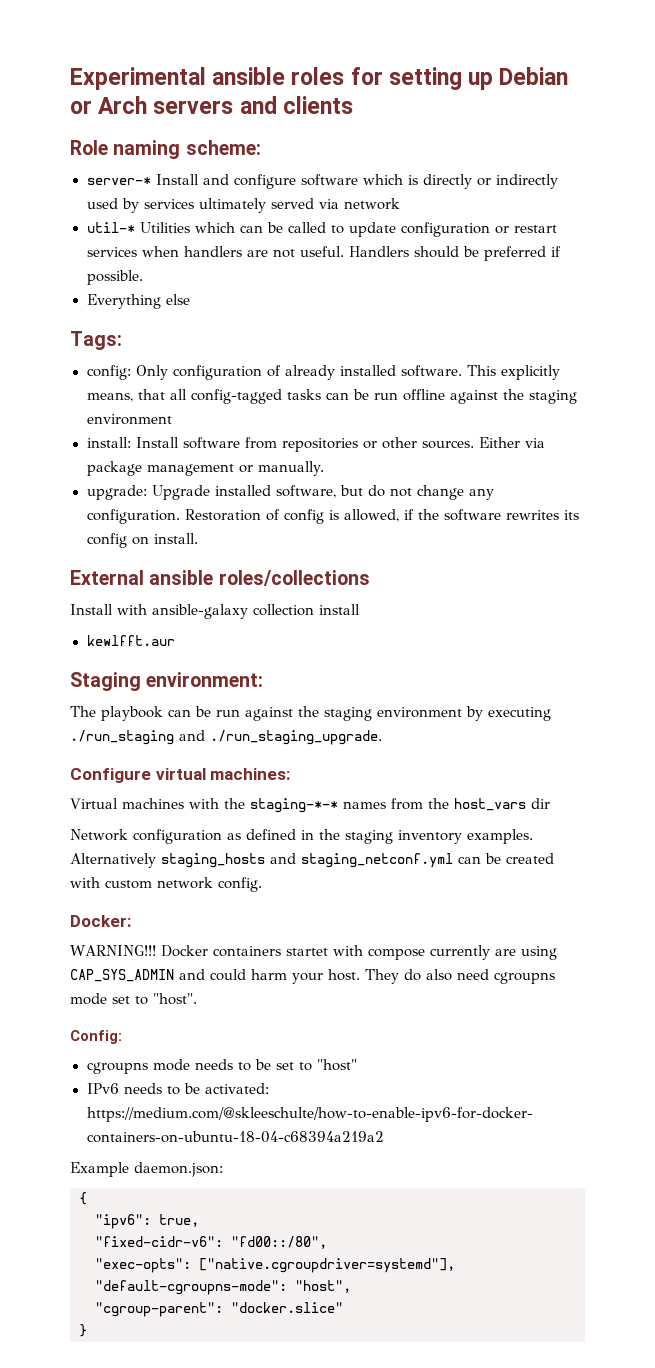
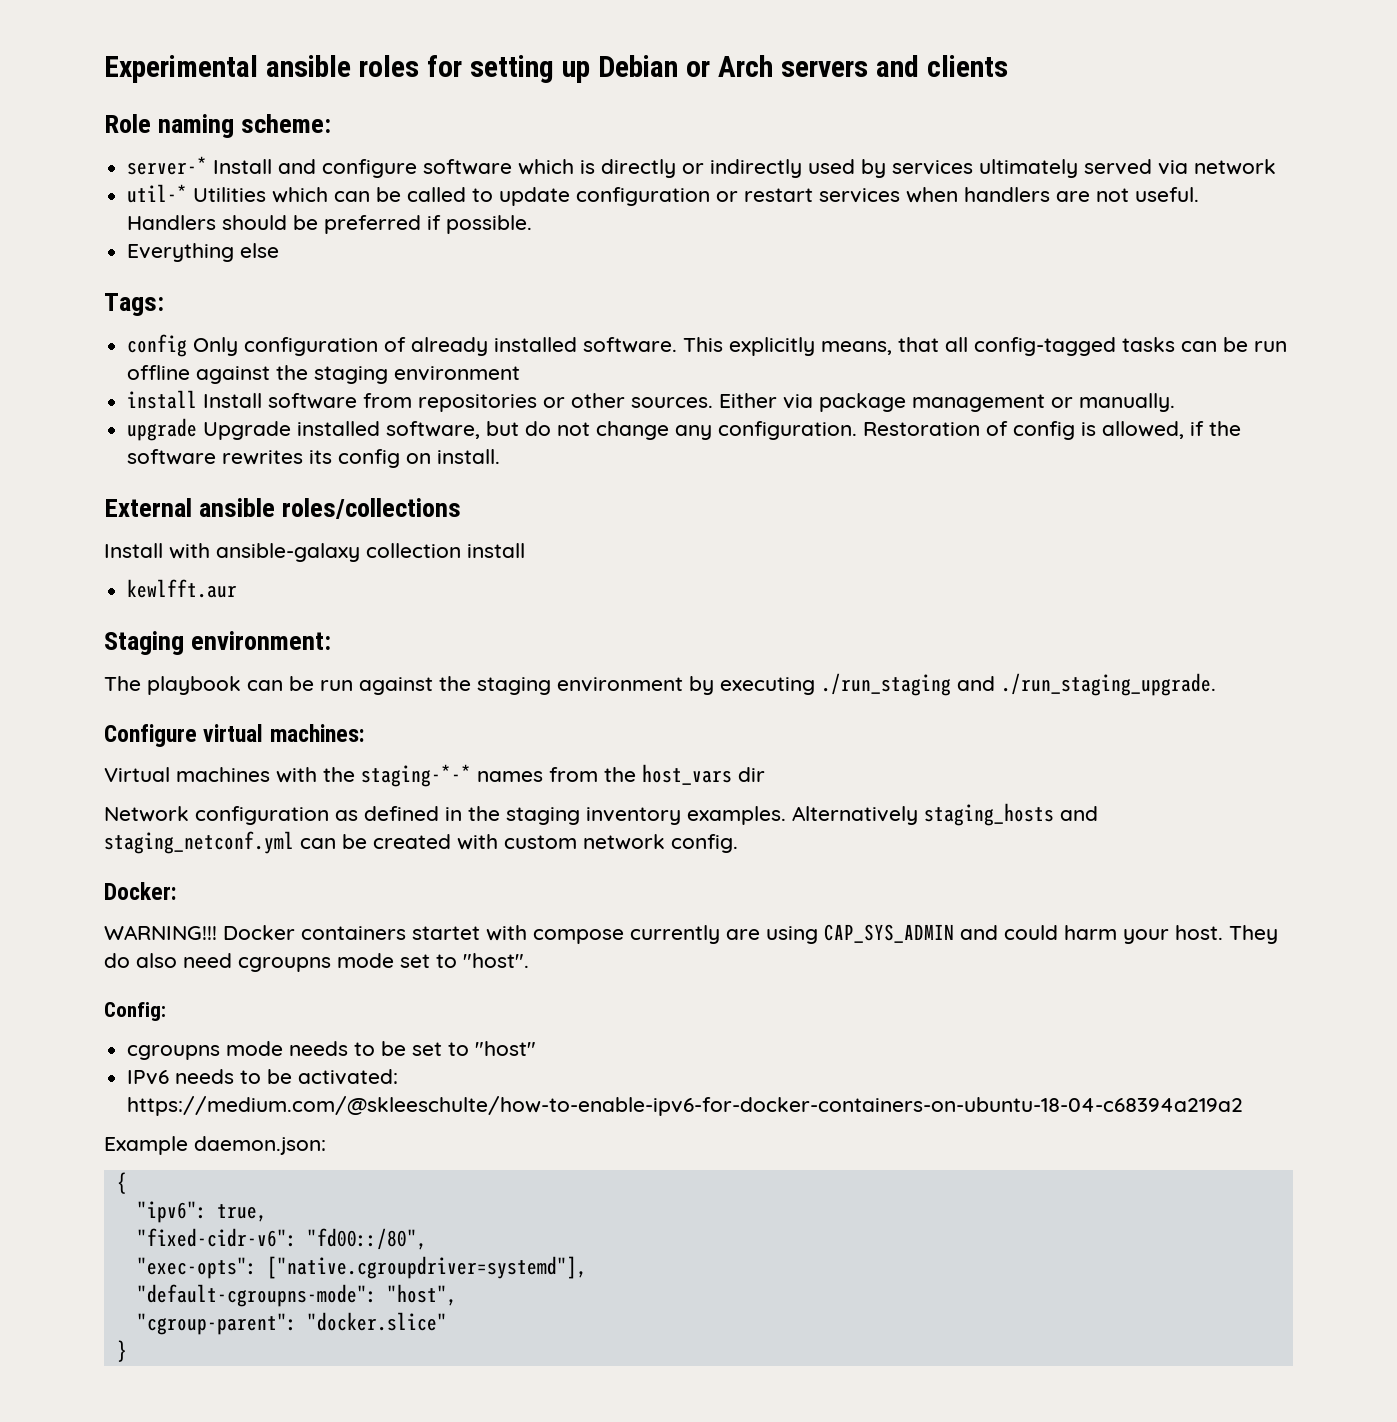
[86,365,131,380] config: -> [127,334,188,357] config
[86,437,131,448] install: -> [127,390,198,409] install
[86,485,147,500] upgrade: -> [127,418,198,441] upgrade

